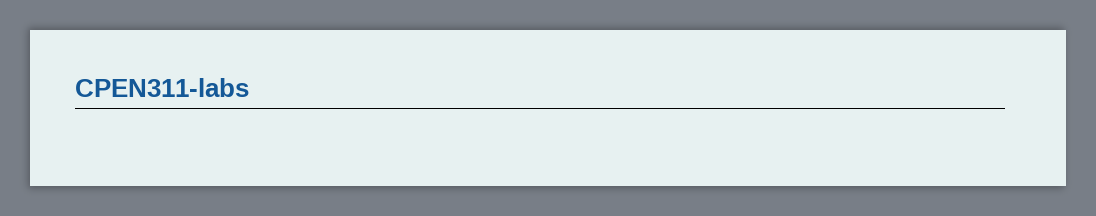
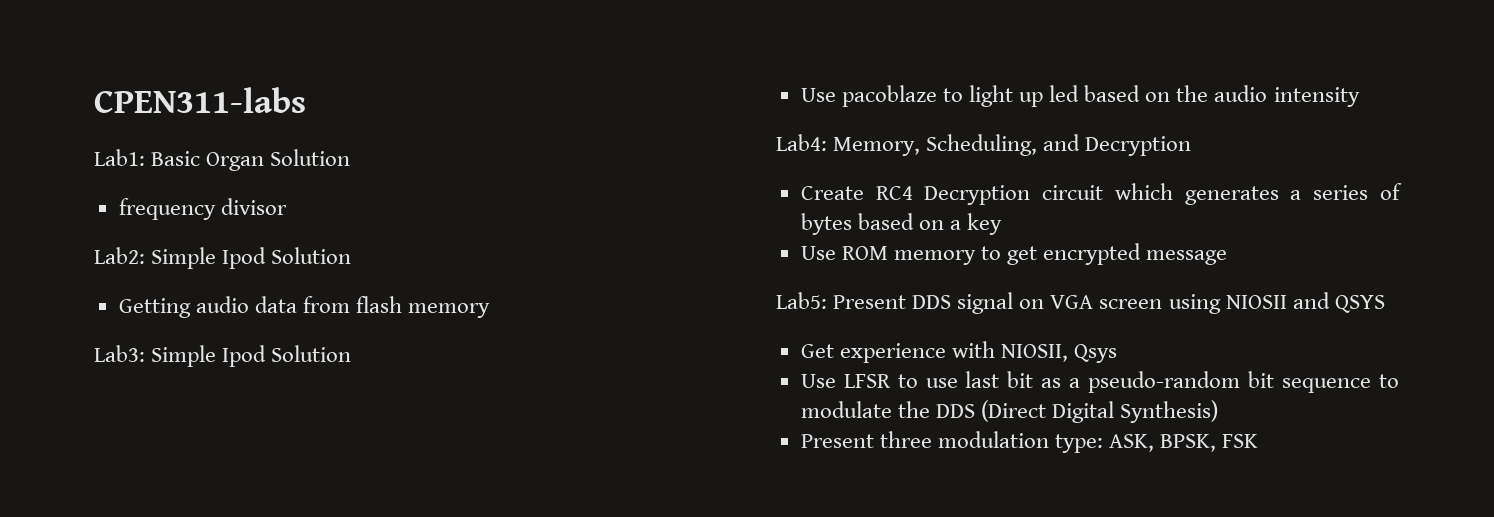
(249, 87) none -> [94,149,351,171] [118,198,287,220] [94,247,352,269] [118,296,491,318] [94,345,352,367] [800,85,1360,107] [776,134,1192,156] [800,183,1402,205] [800,213,1003,235] [800,243,1228,265] [776,292,1385,314] [800,341,1118,363] [800,371,1399,393] [800,400,1219,423] [800,431,1259,453] // Lab1: Basic Organ Solution // frequency divisor // Lab2: Simple Ipod Solution // Getting audio data from flash memory // Lab3: Simple Ipod Solution // Use pacoblaze to light up led based on the audio intensity // Lab4: Memory, Scheduling, and Decryption // Create RC4 Decryption circuit which generates a series of bytes based on a key // Use ROM memory to get encrypted message // Lab5: Present DDS signal on VGA screen using NIOSII and QSYS // Get experience with NIOSII, Qsys // Use LFSR to use last bit as a pseudo-random bit sequence to modulate the DDS (Direct Digital Synthesis) // Present three modulation type: ASK, BPSK, FSK

